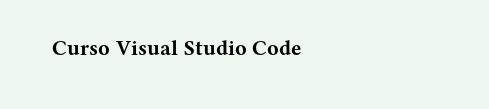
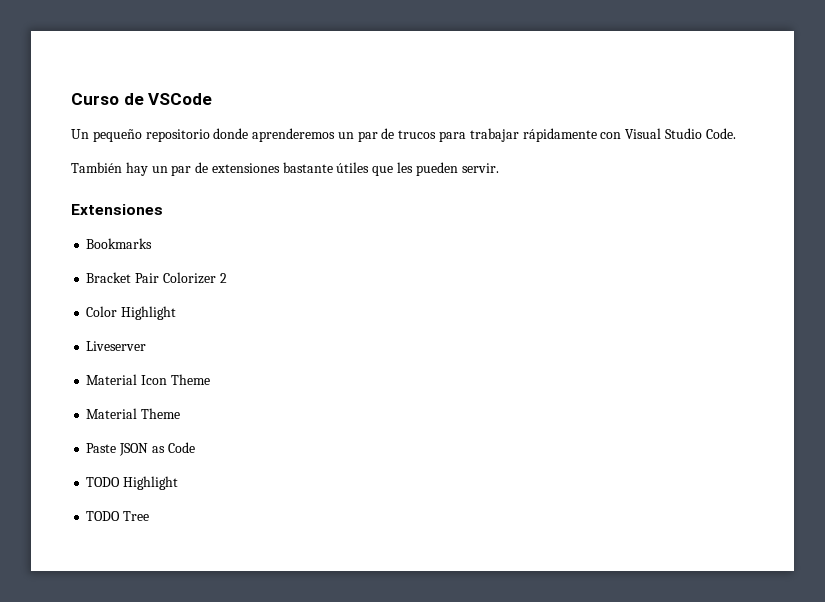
[115,40,303,55] Visual Studio Code -> [123,93,213,105] [71,128,736,142] [71,162,499,176] [71,204,163,215] [86,238,153,249] [86,272,227,284] [86,306,177,320] [86,341,147,351] [86,374,210,385] [86,408,181,419] [86,442,195,456] [86,476,179,490] [86,511,150,521] de VSCode // Un pequeño repositorio donde aprenderemos un par de trucos para trabajar rápidamente con Visual Studio Code. // También hay un par de extensiones bastante útiles que les pueden servir. // Extensiones // Bookmarks // Bracket Pair Colorizer 2 // Color Highlight // Liveserver // Material Icon Theme // Material Theme // Paste JSON as Code // TODO Highlight // TODO Tree

